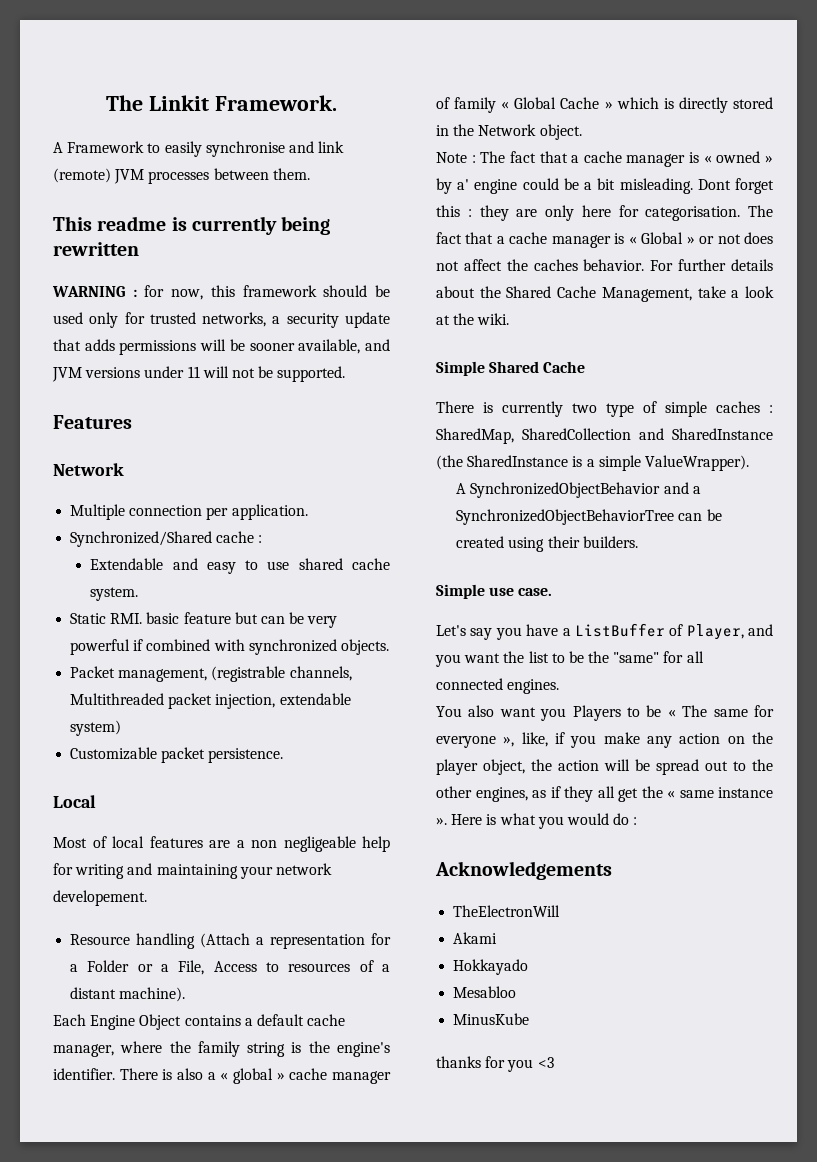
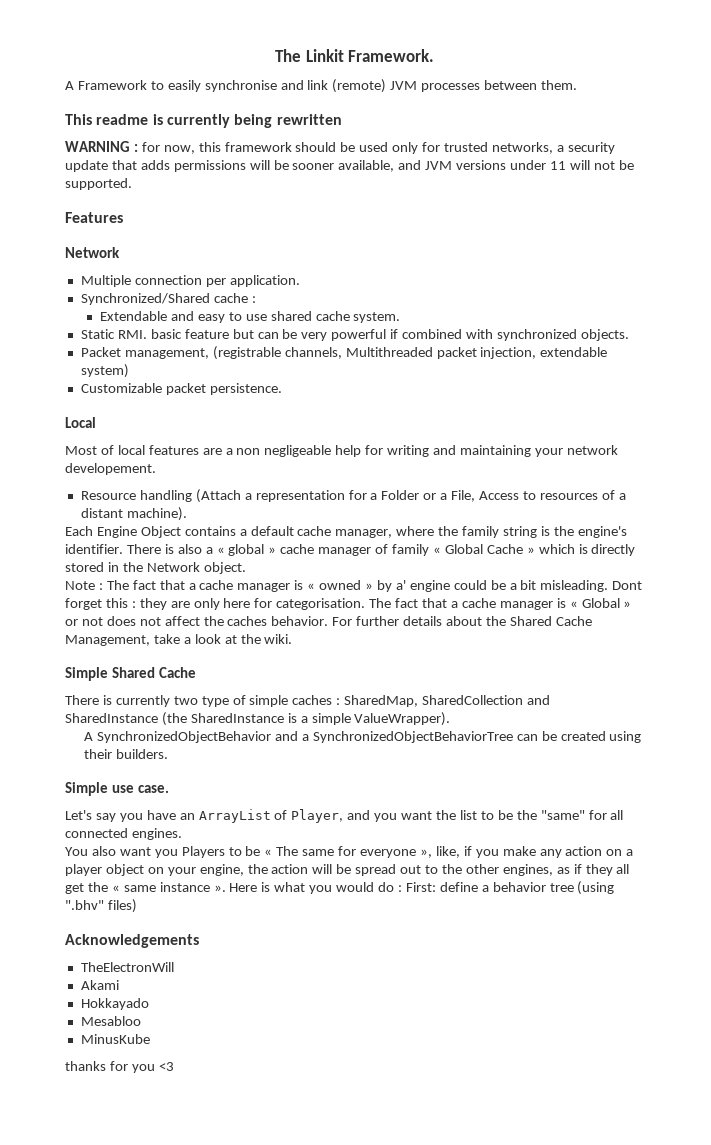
[562,623,665,637] a ListBuffer -> [179,809,271,823] an ArrayList
[752,732,773,744] [436,759,525,775] the player object, -> [626,849,634,856] [65,864,244,876] a player object on your engine,
(638, 821) none -> [405,881,615,895] [65,899,137,913] First: define a behavior tree (using ".bhv" files)

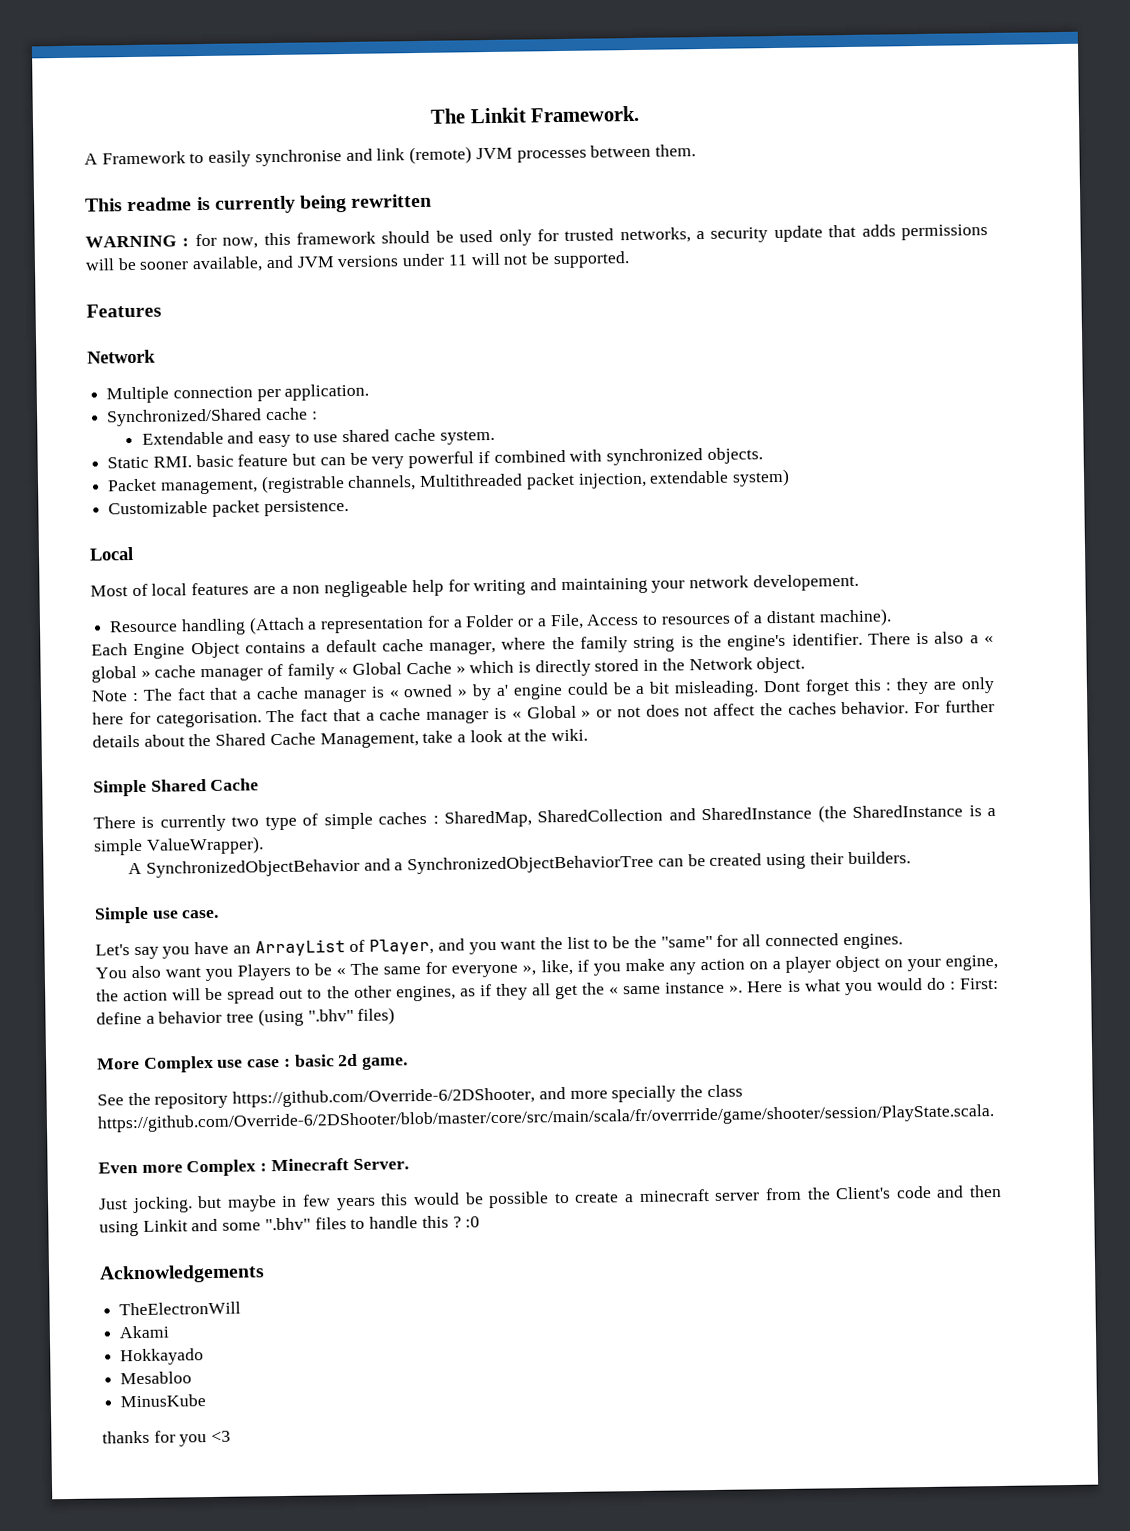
(137, 906) none -> [97,1053,409,1073] [97,1084,743,1109] [97,1104,994,1133] [98,1158,409,1177] [99,1184,1002,1214] [99,1215,481,1237] // More Complex use case : basic 2d game. // See the repository https://github.com/Override-6/2DShooter, and more specially the class https://github.com/Override-6/2DShooter/blob/master/core/src/main/scala/fr/overrride/game/shooter/session/PlayState.scala. // Even more Complex : Minecraft Server. // Just jocking. but maybe in few years this would be possible to create a minecraft server from the Client's code and then using Linkit and some ".bhv" files to handle this ? :0

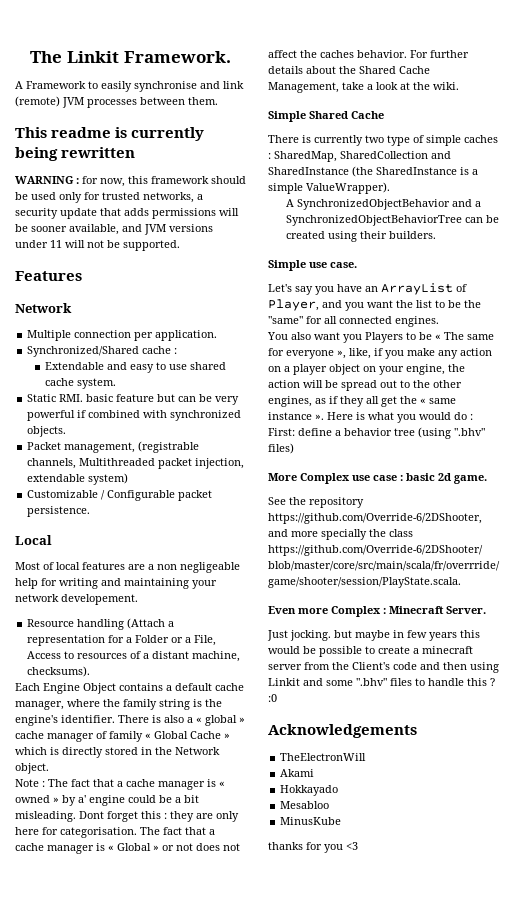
(209, 507) none -> [101,490,176,501] / Configurable
[818,608,892,627] machine). -> [192,651,241,662] [27,666,91,677] machine, checksums).

